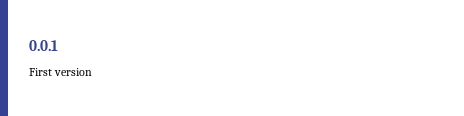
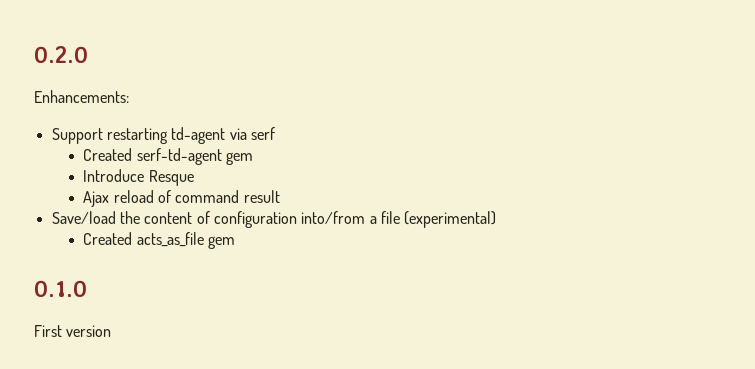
[29,40,58,51] 0.0.1 -> [34,46,88,63] [34,90,129,103] [51,127,275,144] [83,148,253,165] [83,169,194,186] [83,190,280,207] [51,211,497,228] [83,232,235,249] [34,280,87,297] 0.2.0 // Enhancements: // Support restarting td-agent via serf // Created serf-td-agent gem // Introduce Resque // Ajax reload of command result // Save/load the content of configuration into/from a file (experimental) // Created acts_as_file gem // 0.1.0

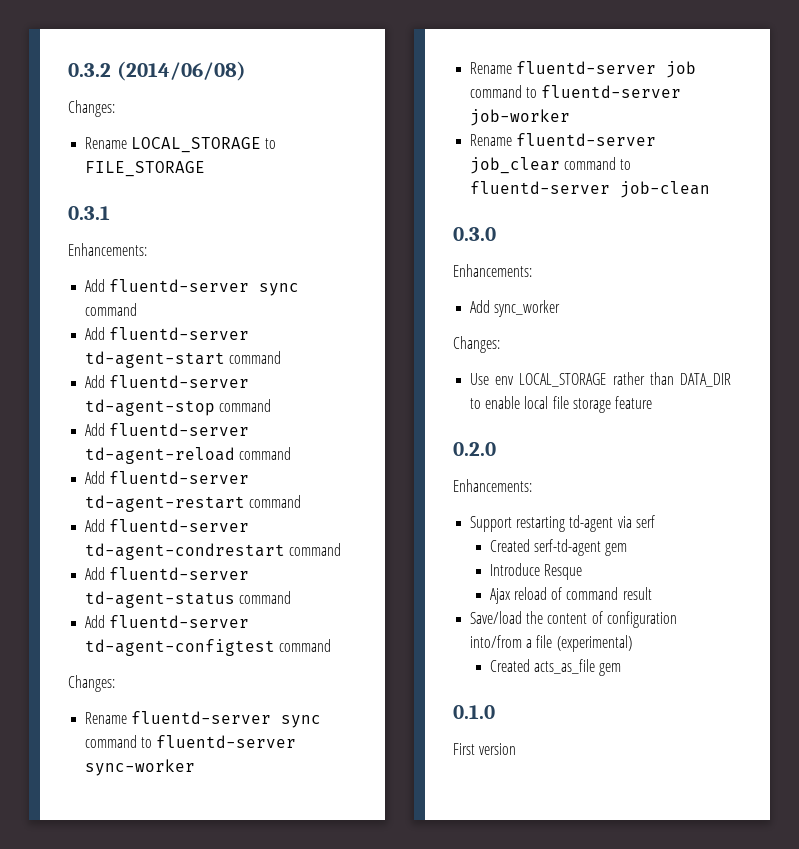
(34, 54) none -> [68,61,246,81] [68,100,115,117] [85,137,277,153] [85,161,206,177] [68,206,110,220] [68,243,147,256] [85,279,300,296] [85,303,138,316] [85,327,250,340] [85,351,282,368] [85,375,250,388] [85,399,272,416] [85,423,250,436] [85,447,292,464] [85,471,250,484] [85,495,302,512] [85,519,250,532] [85,543,342,560] [85,567,250,580] [85,591,292,608] [85,615,250,628] [85,639,332,656] [68,675,115,692] [85,711,322,728] [85,735,297,748] [85,759,196,776] [470,61,697,78] [470,85,682,98] [470,109,571,126] [470,133,657,146] [470,157,632,174] [470,181,711,198] [453,227,496,241] [453,264,532,277] [470,300,561,317] [453,336,500,353] [470,372,732,387] [470,396,652,413] 0.3.2 (2014/06/08) // Changes: // Rename LOCAL_STORAGE to FILE_STORAGE // 0.3.1 // Enhancements: // Add fluentd-server sync command // Add fluentd-server td-agent-start command // Add fluentd-server td-agent-stop command // Add fluentd-server td-agent-reload command // Add fluentd-server td-agent-restart command // Add fluentd-server td-agent-condrestart command // Add fluentd-server td-agent-status command // Add fluentd-server td-agent-configtest command // Changes: // Rename fluentd-server sync command to fluentd-server sync-worker // Rename fluentd-server job command to fluentd-server job-worker // Rename fluentd-server job_clear command to fluentd-server job-clean // 0.3.0 // Enhancements: // Add sync_worker // Changes: // Use env LOCAL_STORAGE rather than DATA_DIR to enable local file storage feature //

